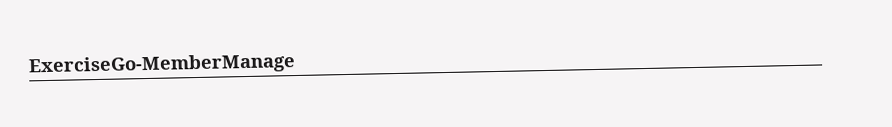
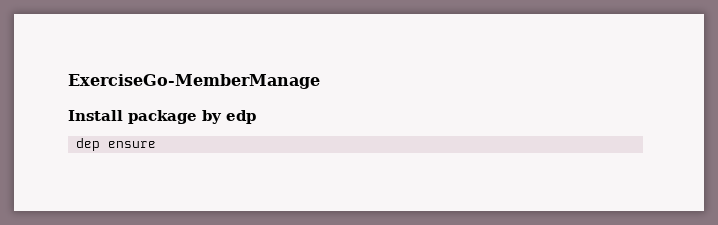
(296, 65) none -> [68,110,256,124] [75,138,156,151] // Install package by edp // dep ensure

